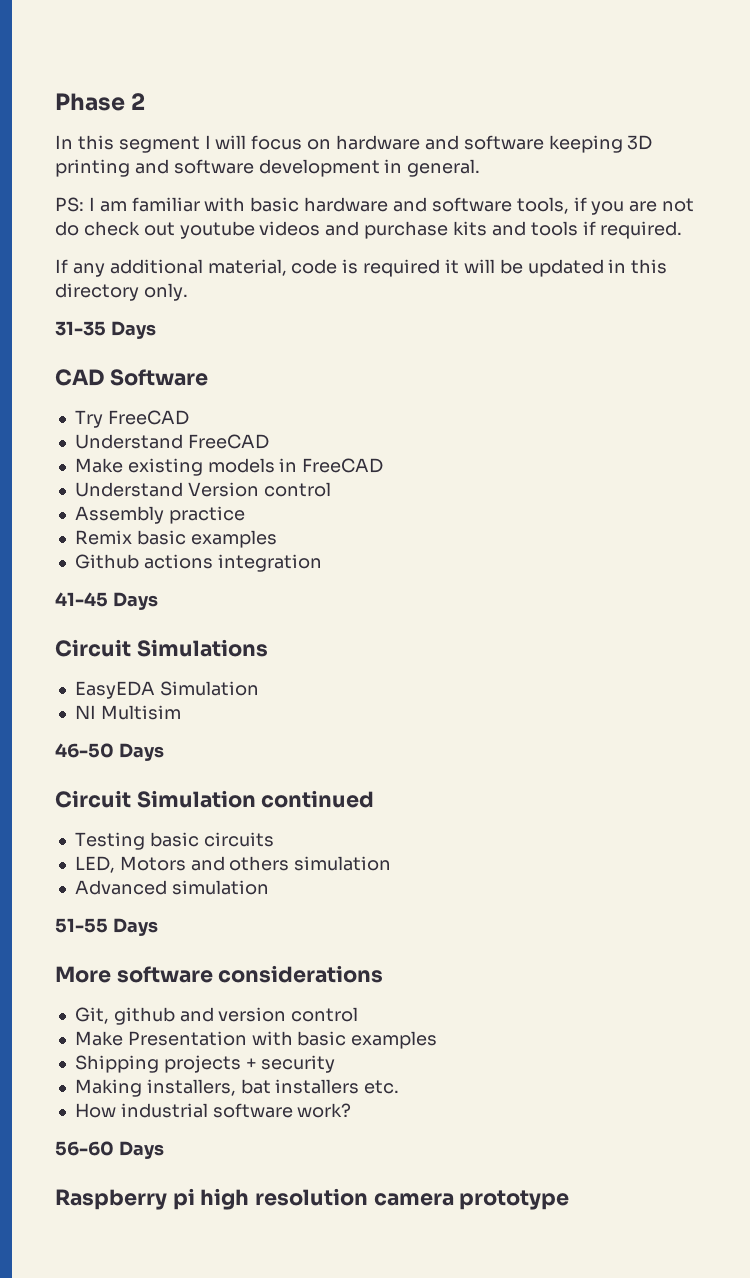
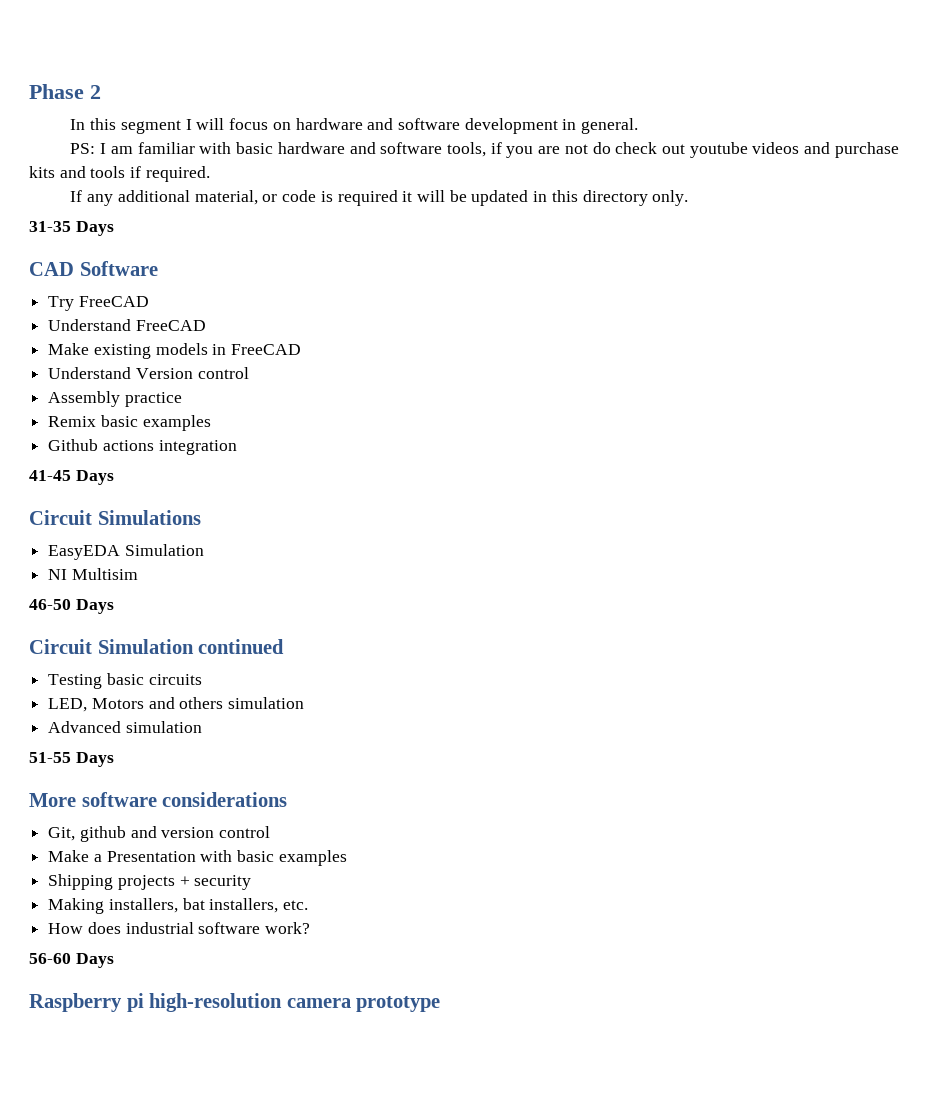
[548,135,653,153] [55,159,254,177] keeping 3D printing and software -> (460, 124) none
(287, 267) none -> [262,194,278,202] or
(123, 1038) none -> [93,854,102,862] a
[275,1079,360,1094] installers -> [209,898,279,913] installers,
(116, 1110) none -> [87,922,121,934] does
[200,1188,369,1210] high resolution -> [149,993,283,1012] high-resolution

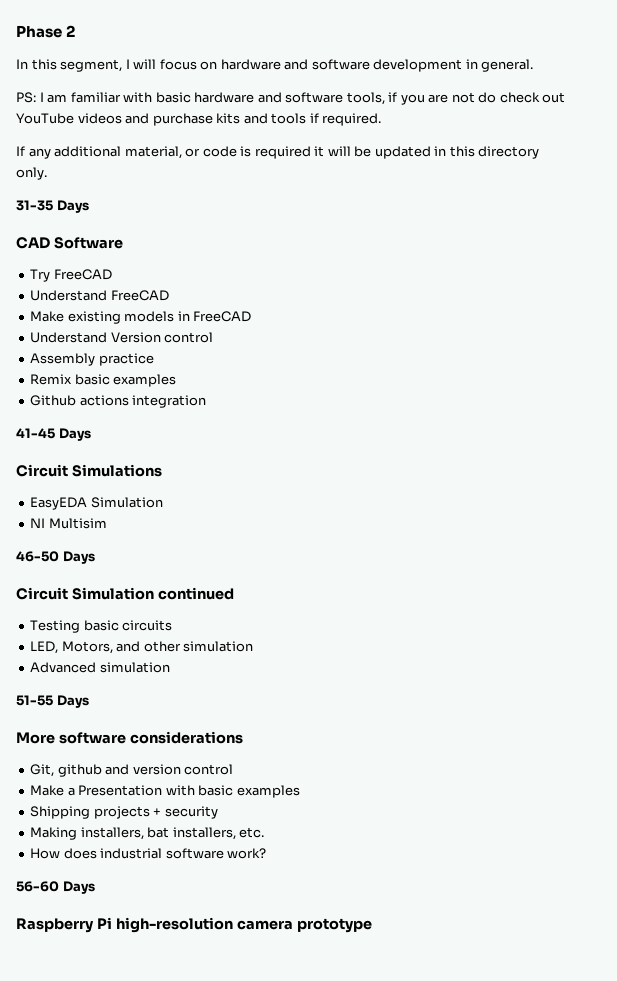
[120,120,181,134] segment -> [60,59,123,72] segment,
[689,142,748,158] youtube -> [16,113,74,124] YouTube
[91,697,224,709] Motors and others -> [61,641,181,654] Motors, and other
[126,993,144,1012] pi -> [96,917,112,929] Pi

